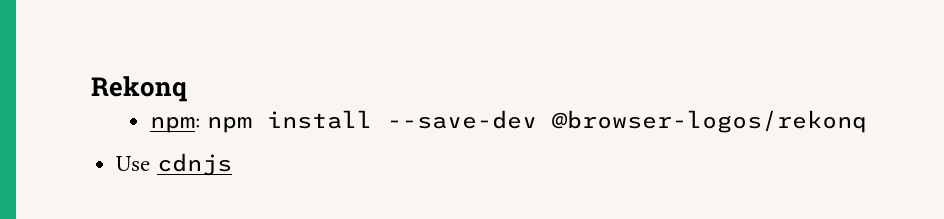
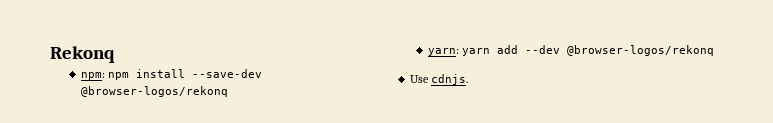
(867, 121) none -> [427,45,714,56] // yarn: yarn add --dev @browser-logos/rekonq
[156,153,232,176] cdnjs -> [431,74,469,85] cdnjs.

